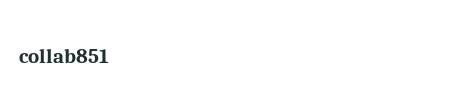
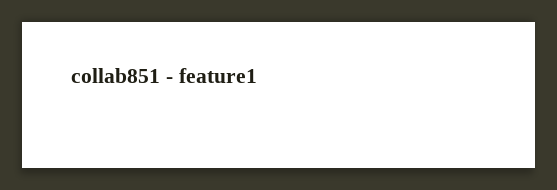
(109, 55) none -> [165,68,257,83] - feature1

